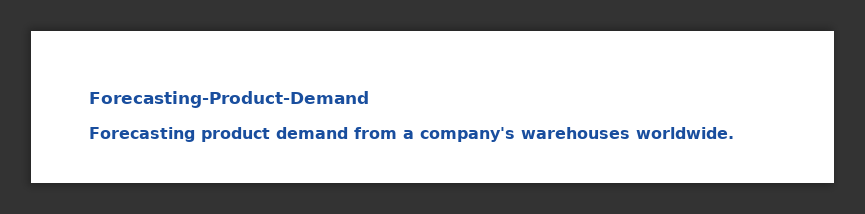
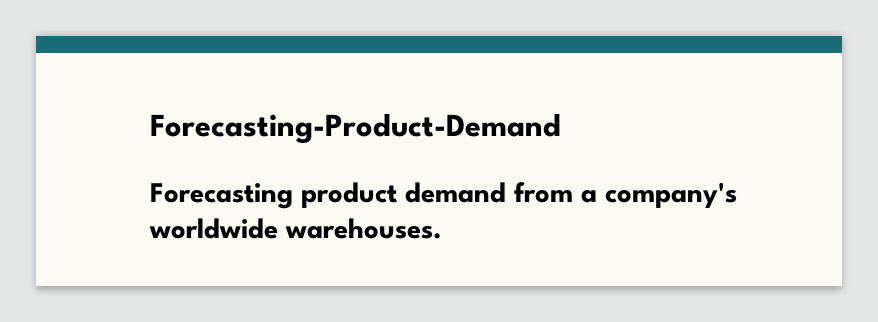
[521,127,734,139] warehouses worldwide. -> [149,218,442,239] worldwide warehouses.

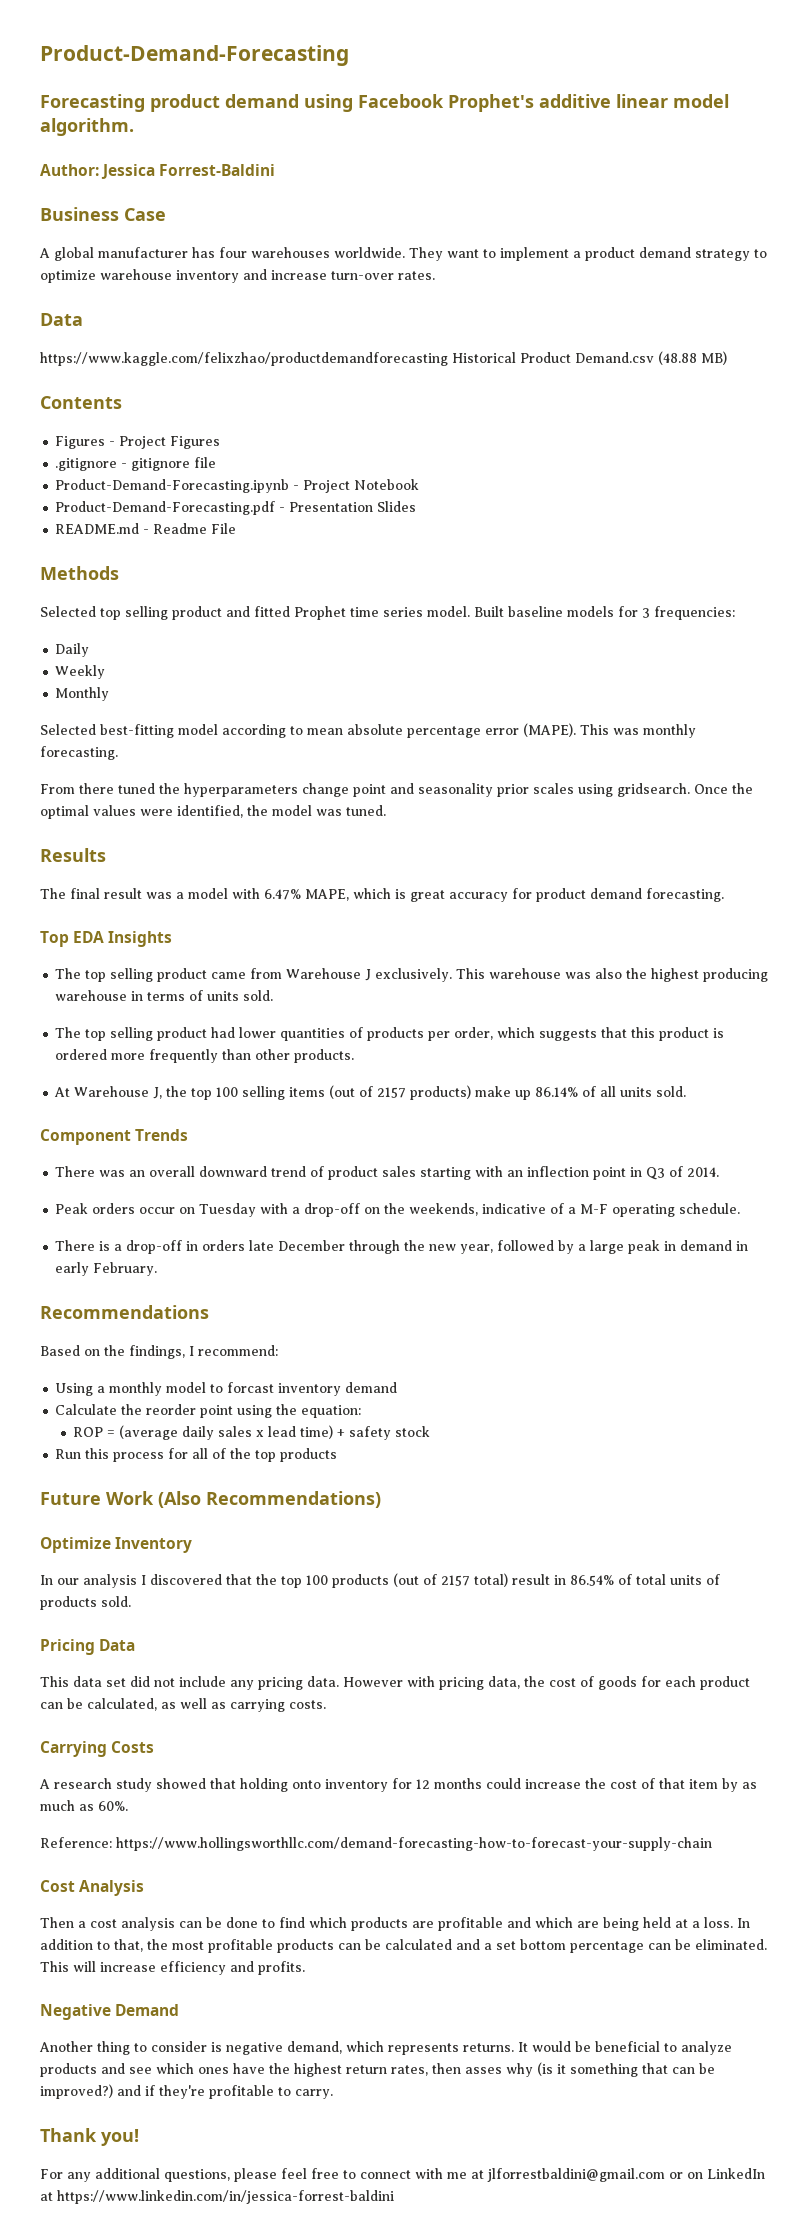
[150,113,561,144] Forecasting-Product-Demand -> [40,45,349,66] Product-Demand-Forecasting
[514,182,737,208] [149,218,442,239] from a company's worldwide warehouses. -> [304,94,729,112] [40,118,134,136] [40,164,276,179] [40,207,166,221] [39,247,767,261] [40,269,435,283] [40,313,83,326] [40,351,727,366] [40,396,122,409] [55,436,221,449] [55,457,217,471] [55,479,420,493] [55,501,417,515] [55,523,237,534] [40,566,119,580] [40,606,735,620] [55,643,90,657] [55,665,106,679] [55,687,110,701] [40,723,696,738] [40,746,118,760] [40,783,753,797] [40,805,386,819] [40,848,106,862] [40,888,724,902] [40,931,173,947] [55,968,769,982] [55,990,274,1001] [55,1027,725,1041] [55,1049,355,1063] [54,1085,687,1100] [40,1129,189,1145] [55,1166,720,1180] [55,1203,741,1217] [55,1240,749,1254] [55,1262,158,1276] [40,1305,209,1319] [40,1345,278,1359] [55,1382,398,1396] [55,1404,362,1418] [73,1425,431,1440] [55,1448,338,1462] [40,1491,381,1508] [40,1537,193,1553] [40,1573,720,1588] [40,1596,131,1610] [40,1639,136,1655] [40,1676,750,1690] [40,1698,326,1712] [40,1741,155,1757] [39,1778,757,1792] [40,1800,128,1811] [40,1837,712,1851] [40,1880,145,1896] [40,1917,750,1931] [40,1939,767,1953] [40,1961,305,1975] [40,2004,180,2020] [39,2041,732,2055] [40,2062,715,2077] [40,2084,333,2099] [40,2128,139,2146] [40,2168,765,2182] [40,2190,394,2204] using Facebook Prophet's additive linear model algorithm. // Author: Jessica Forrest-Baldini // Business Case // A global manufacturer has four warehouses worldwide. They want to implement a product demand strategy to optimize warehouse inventory and increase turn-over rates. // Data // https://www.kaggle.com/felixzhao/productdemandforecasting Historical Product Demand.csv (48.88 MB) // Contents // Figures - Project Figures // .gitignore - gitignore file // Product-Demand-Forecasting.ipynb - Project Notebook // Product-Demand-Forecasting.pdf - Presentation Slides // README.md - Readme File // Methods // Selected top selling product and fitted Prophet time series model. Built baseline models for 3 frequencies: // Daily // Weekly // Monthly // Selected best-fitting model according to mean absolute percentage error (MAPE). This was monthly forecasting. // From there tuned the hyperparameters change point and seasonality prior scales using gridsearch. Once the optimal values were identified, the model was tuned. // Results // The final result was a model with 6.47% MAPE, which is great accuracy for product demand forecasting. // Top EDA Insights // The top selling product came from Warehouse J exclusively. This warehouse was also the highest producing warehouse in terms of units sold. // The top selling product had lower quantities of products per order, which suggests that this product is ordered more frequently than other products. // At Warehouse J, the top 100 selling items (out of 2157 products) make up 86.14% of all units sold. // Component Trends // There was an overall downward trend of product sales starting with an inflection point in Q3 of 2014. // Peak orders occur on Tuesday with a drop-off on the weekends, indicative of a M-F operating schedule. // There is a drop-off in orders late December through the new year, followed by a large peak in demand in early February. // Recommendations // Based on the findings, I recommend: // Using a monthly model to forcast inventory demand // Calculate the reorder point using the equation: // ROP = (average daily sales x lead time) + safety stock // Run this process for all of the top products // Future Work (Also Recommendations) // Optimize Inventory // In our analysis I discovered that the top 100 products (out of 2157 total) result in 86.54% of total units of products sold. // Pricing Data // This data set did not include any pricing data. However with pricing data, the cost of goods for each product can be calculated, as well as carrying costs. // Carrying Costs // A research study showed that holding onto inventory for 12 months could increase the cost of that item by as much as 60%. // Reference: https://www.hollingsworthllc.com/demand-forecasting-how-to-forecast-your-supply-chain // Cost Analysis // Then a cost analysis can be done to find which products are profitable and which are being held at a loss. In addition to that, the most profitable products can be calculated and a set bottom percentage can be eliminated. This will increase efficiency and profits. // Negative Demand // Another thing to consider is negative demand, which represents returns. It would be beneficial to analyze products and see which ones have the highest return rates, then asses why (is it something that can be improved?) and if they're profitable to carry. // Thank you! // For any additional questions, please feel free to connect with me at jlforrestbaldini@gmail.com or on LinkedIn at https://www.linkedin.com/in/jessica-forrest-baldini

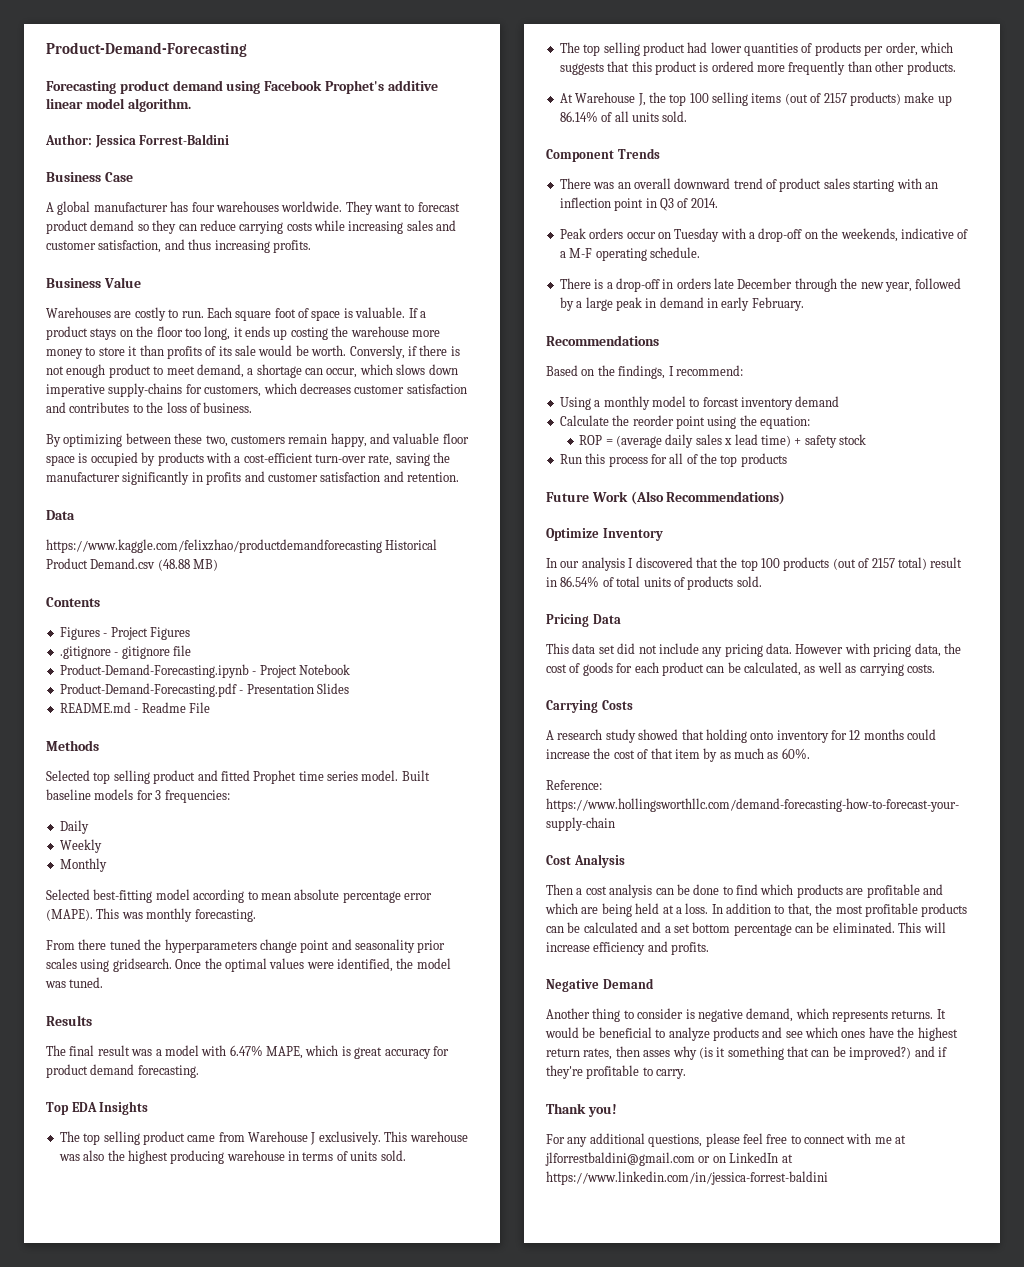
[500,247,767,261] [40,269,435,283] implement a product demand strategy to optimize warehouse inventory and increase turn-over rates. -> [417,202,460,212] [46,220,457,234] [46,239,311,253] [46,277,141,288] [46,307,426,321] [46,326,440,340] [46,345,460,359] [46,364,458,378] [46,383,467,397] [46,402,253,413] [46,433,469,447] [46,452,451,466] [46,471,459,485] forecast product demand so they can reduce carrying costs while increasing sales and customer satisfaction, and thus increasing profits. // Business Value // Warehouses are costly to run. Each square foot of space is valuable. If a product stays on the floor too long, it ends up costing the warehouse more money to store it than profits of its sale would be worth. Conversly, if there is not enough product to meet demand, a shortage can occur, which slows down imperative supply-chains for customers, which decreases customer satisfaction and contributes to the loss of business. // By optimizing between these two, customers remain happy, and valuable floor space is occupied by products with a cost-efficient turn-over rate, saving the manufacturer significantly in profits and customer satisfaction and retention.

